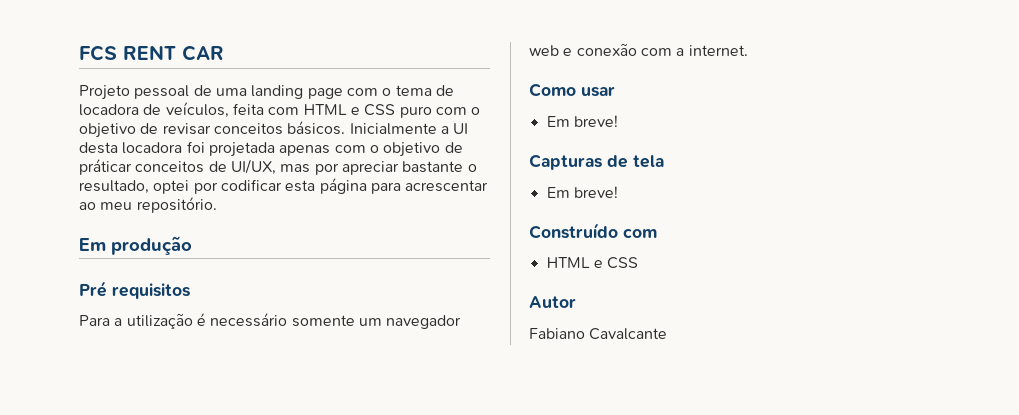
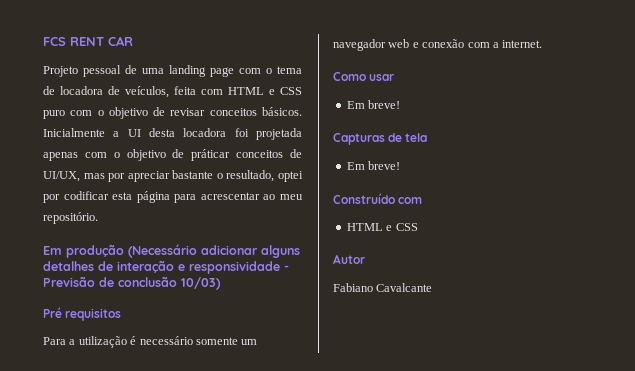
(192, 245) none -> [128,244,300,258] [43,260,289,274] [43,276,221,290] (Necessário adicionar alguns detalhes de interação e responsividade - Previsão de conclusão 10/03)

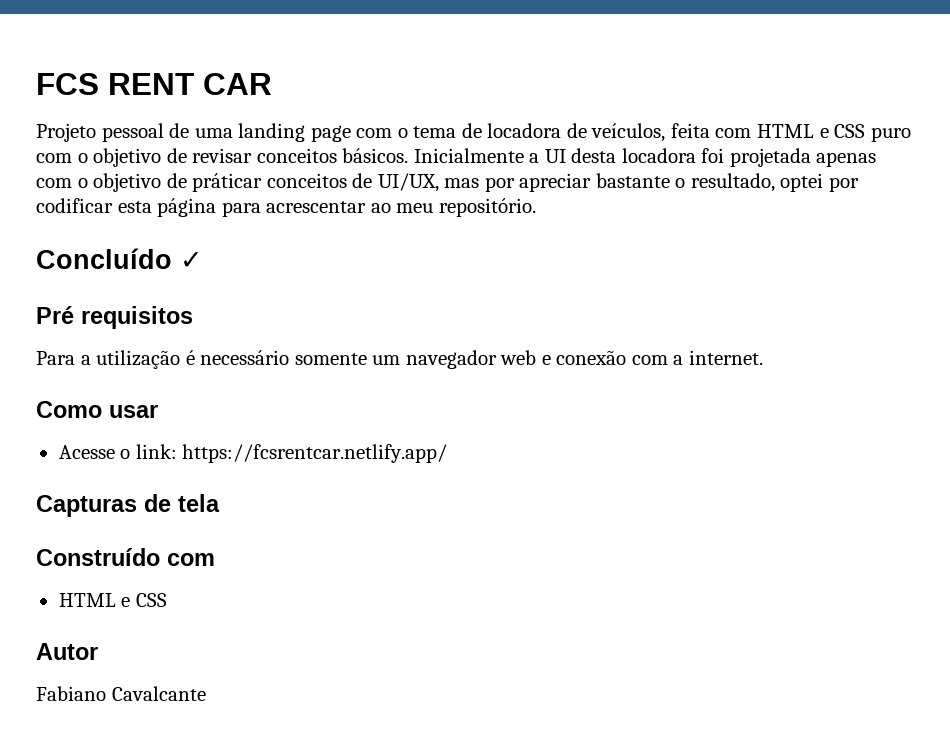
[43,244,300,258] [43,260,289,274] [43,276,221,290] Em produção (Necessário adicionar alguns detalhes de interação e responsividade - Previsão de conclusão 10/03) -> [36,248,203,269] Concluído ✓
[346,100,401,109] Em breve! -> [58,444,448,463] Acesse o link: https://fcsrentcar.netlify.app/
[346,161,401,170] // Em breve! -> (220, 503) none

